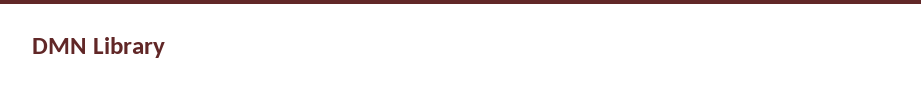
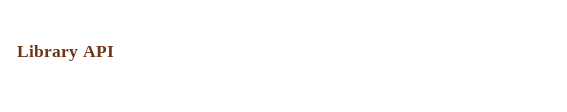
[32,37,165,58] DMN Library -> [17,45,114,61] Library API

